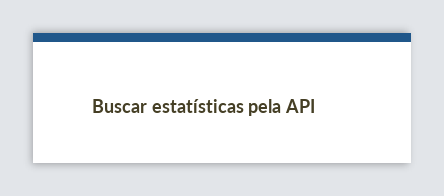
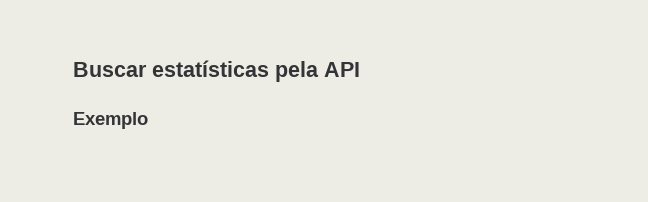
(316, 106) none -> [73,112,148,129] // Exemplo

